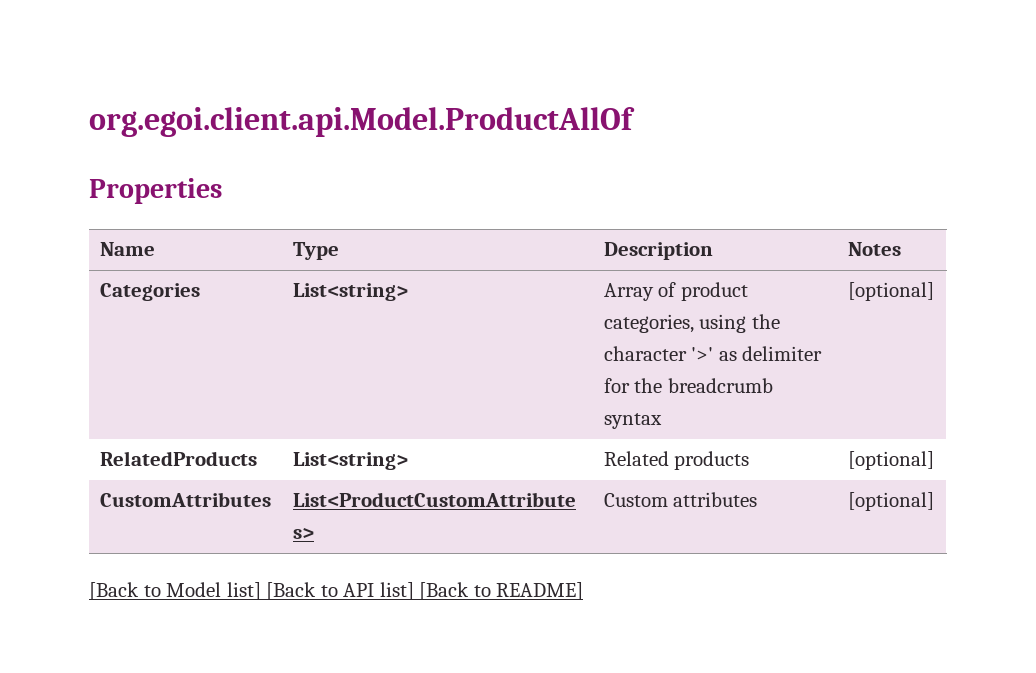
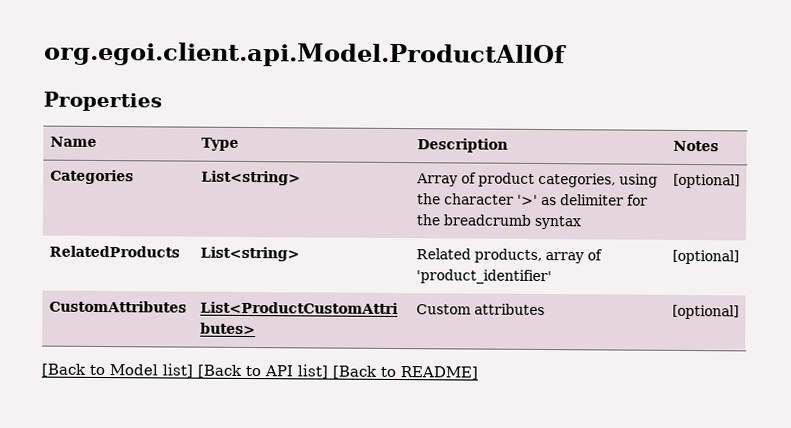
[674,451,750,470] products -> [473,248,603,264] [415,269,552,285] products, array of 'product_identifier'

